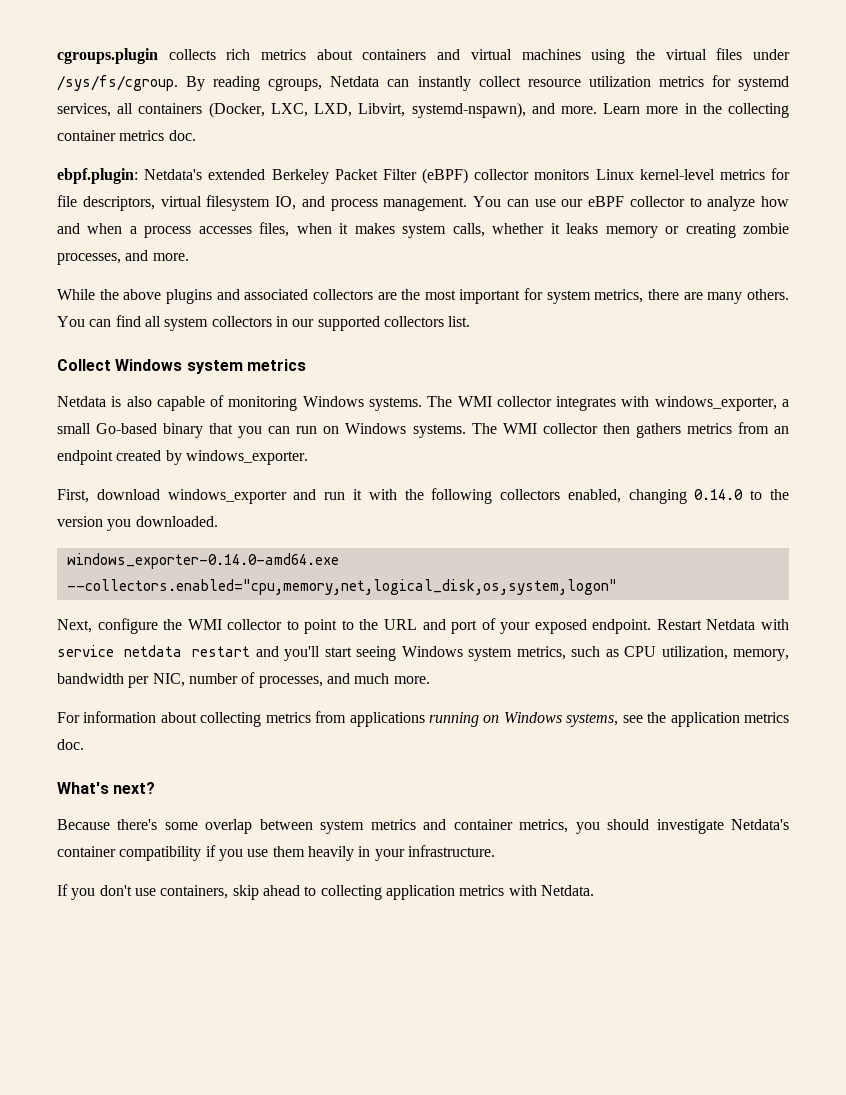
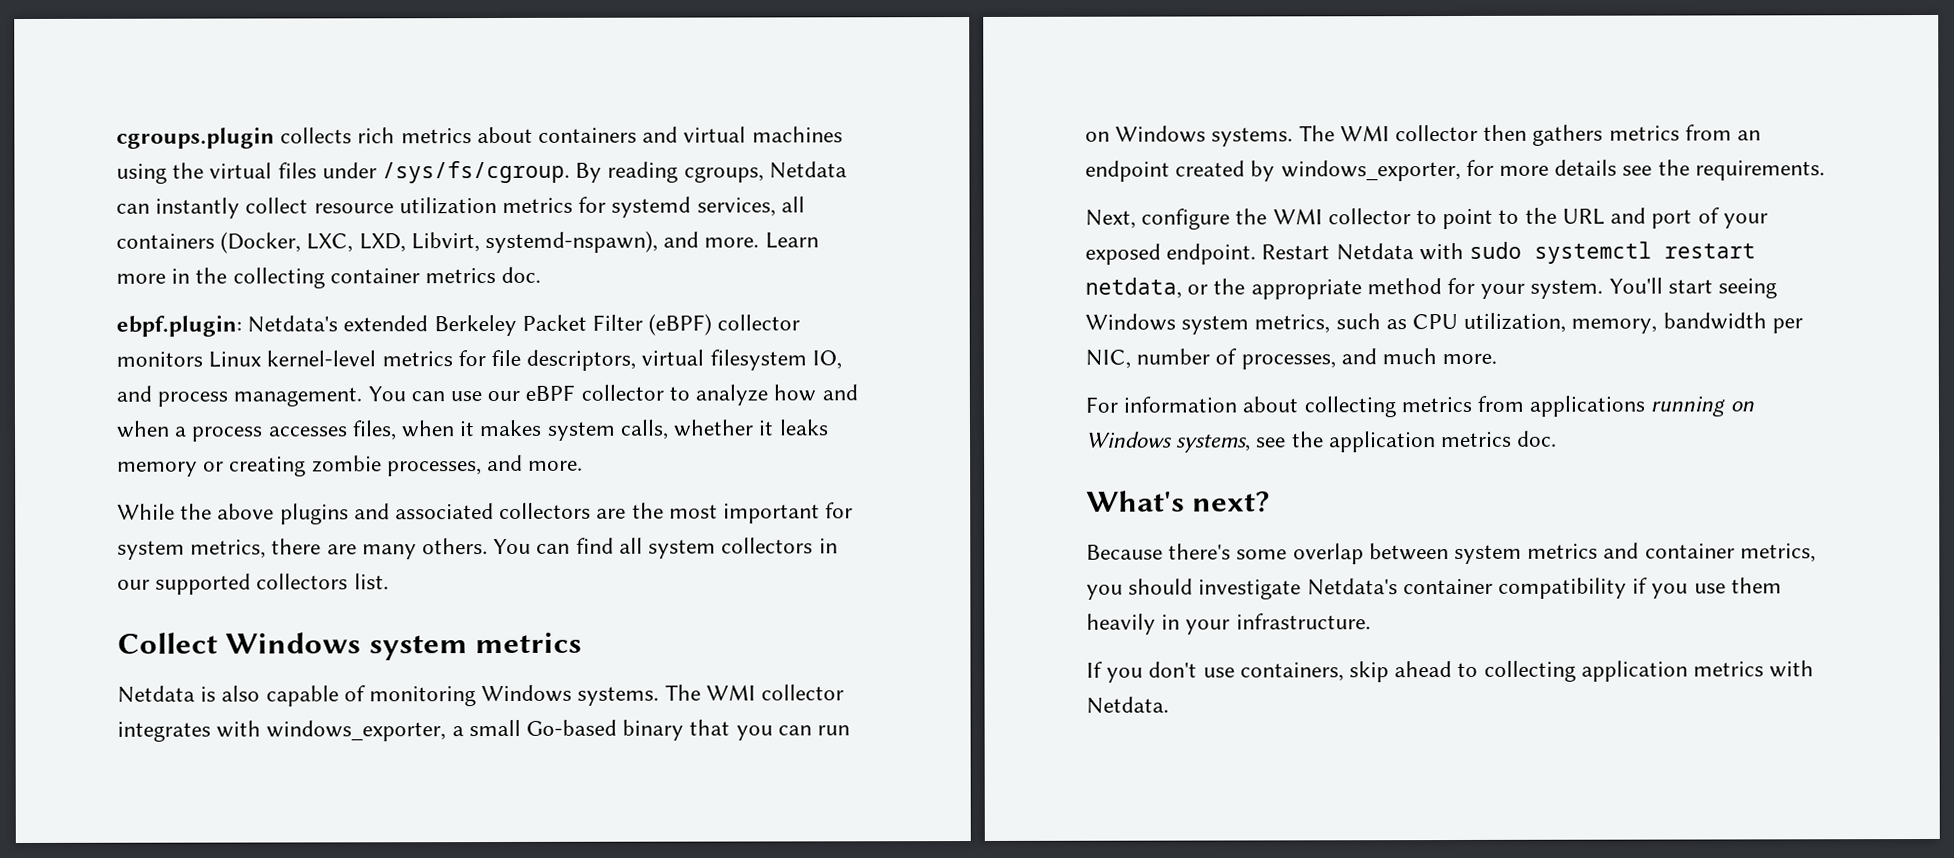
[185,450,308,465] [57,488,790,504] [57,516,218,531] [66,553,339,569] [66,579,617,595] windows_exporter. // First, download windows_exporter and run it with the following collectors enabled, changing 0.14.0 to the version you downloaded. // windows_exporter-0.14.0-amd64.exe --collectors.enabled="cpu,memory,net,logical_disk,os,system,logon" -> [1280,159,1825,182] windows_exporter, for more details see the requirements.
[57,645,321,661] service netdata restart and you'll -> [1469,241,1757,264] [1085,277,1663,300] sudo systemctl restart netdata, or the appropriate method for your system. You'll

